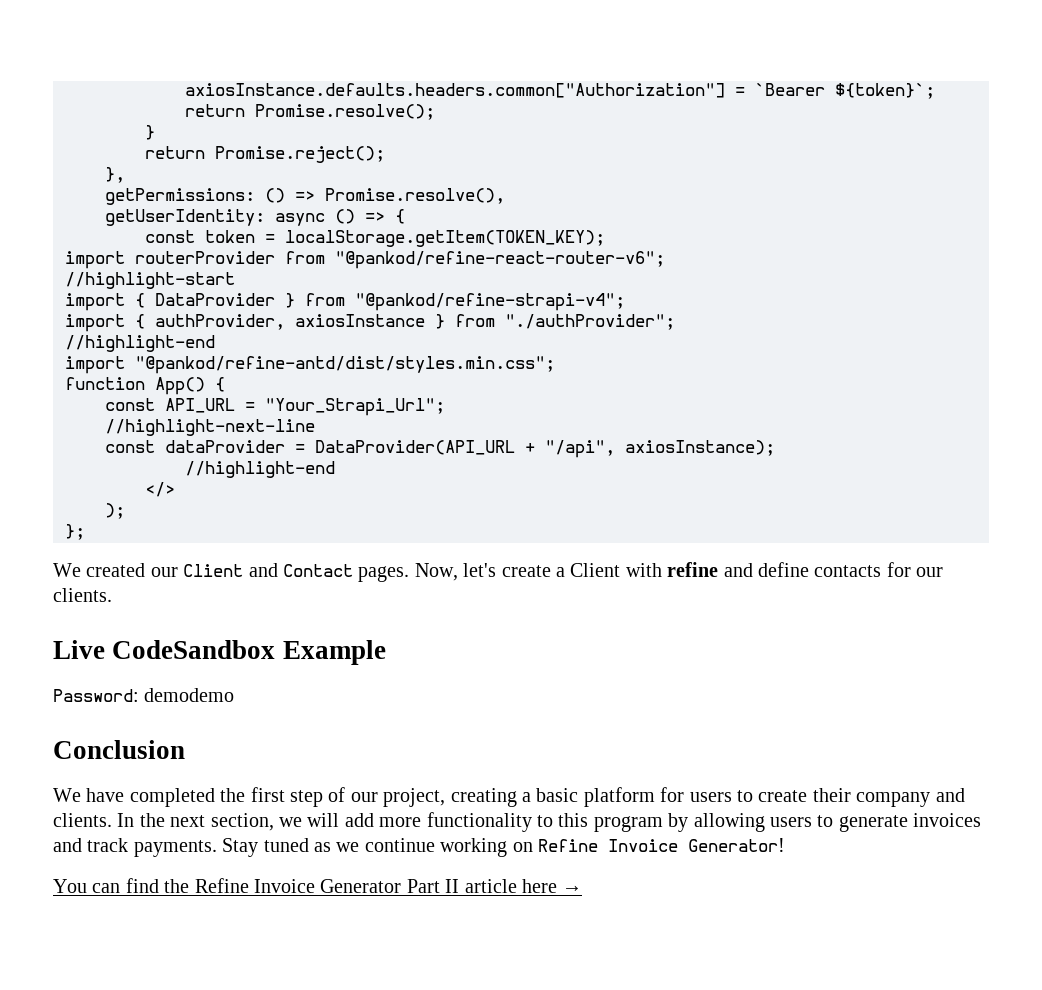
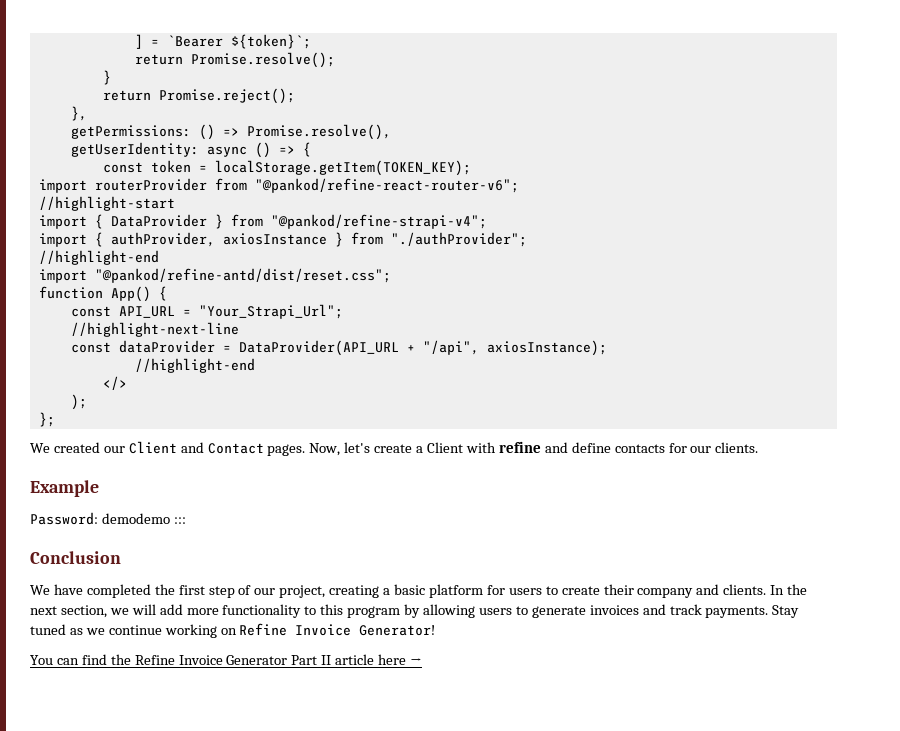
[185,83,725,98] axiosInstance.defaults.headers.common["Authorization"] -> [134,34,143,49] ]
[135,356,555,374] "@pankod/refine-antd/dist/styles.min.css"; -> [94,268,391,283] "@pankod/refine-antd/dist/reset.css";
[53,640,276,659] Live CodeSandbox -> (759, 447) none
(235, 695) none -> [173,517,186,524] :::

